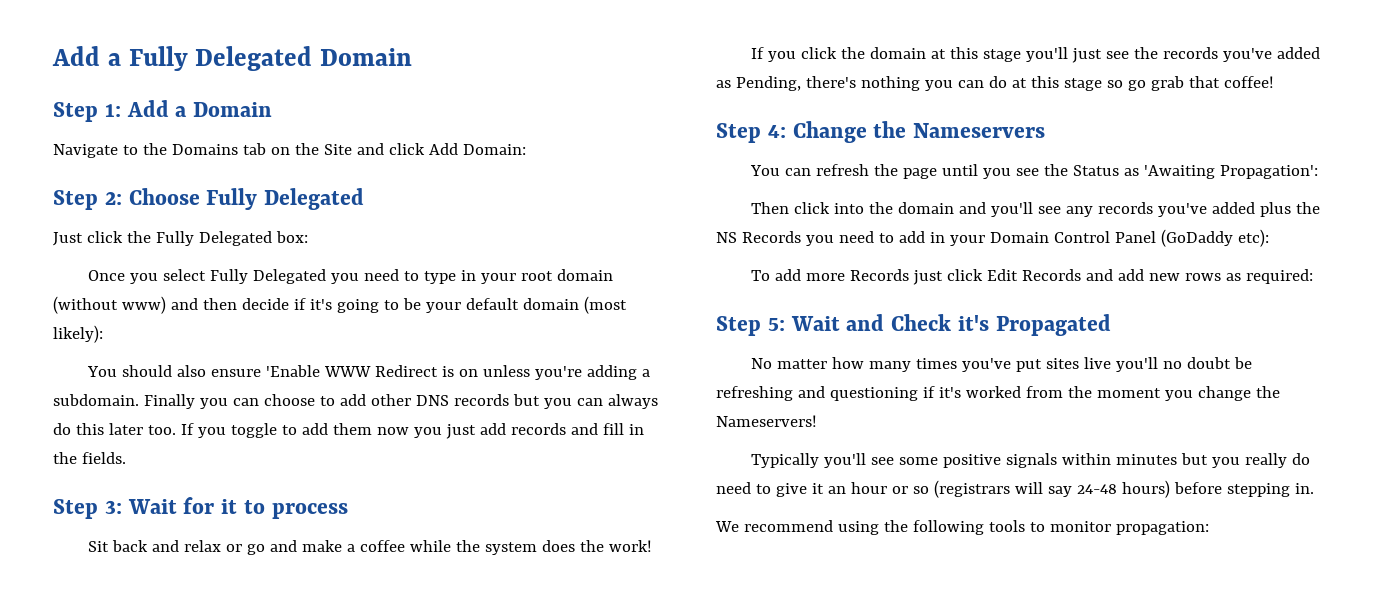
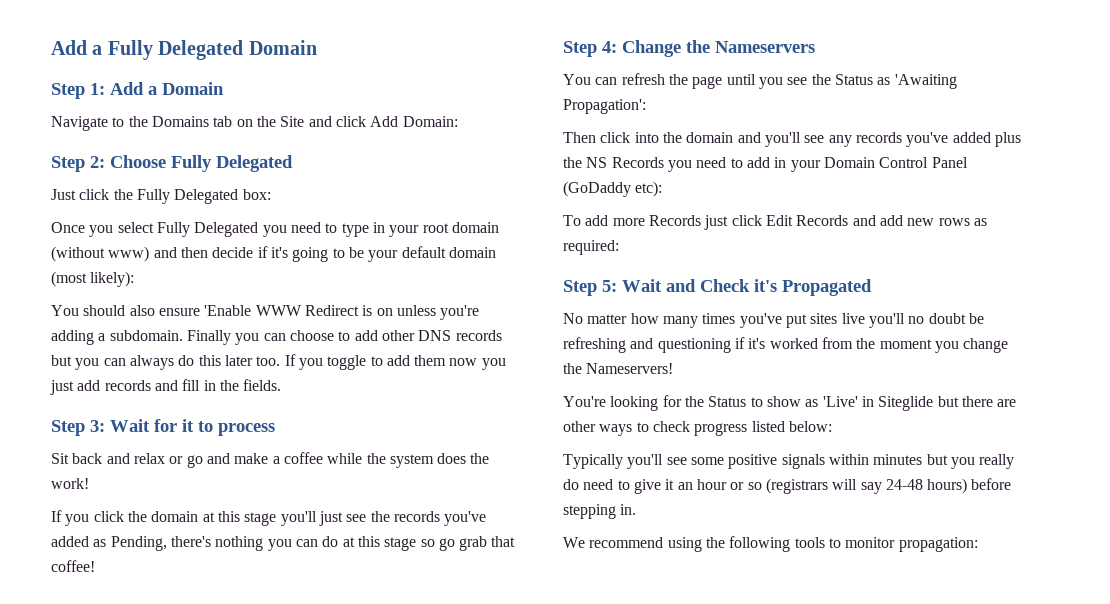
(817, 421) none -> [563,395,1017,411] [563,421,832,436] // You're looking for the Status to show as 'Live' in Siteglide but there are other ways to check progress listed below:

